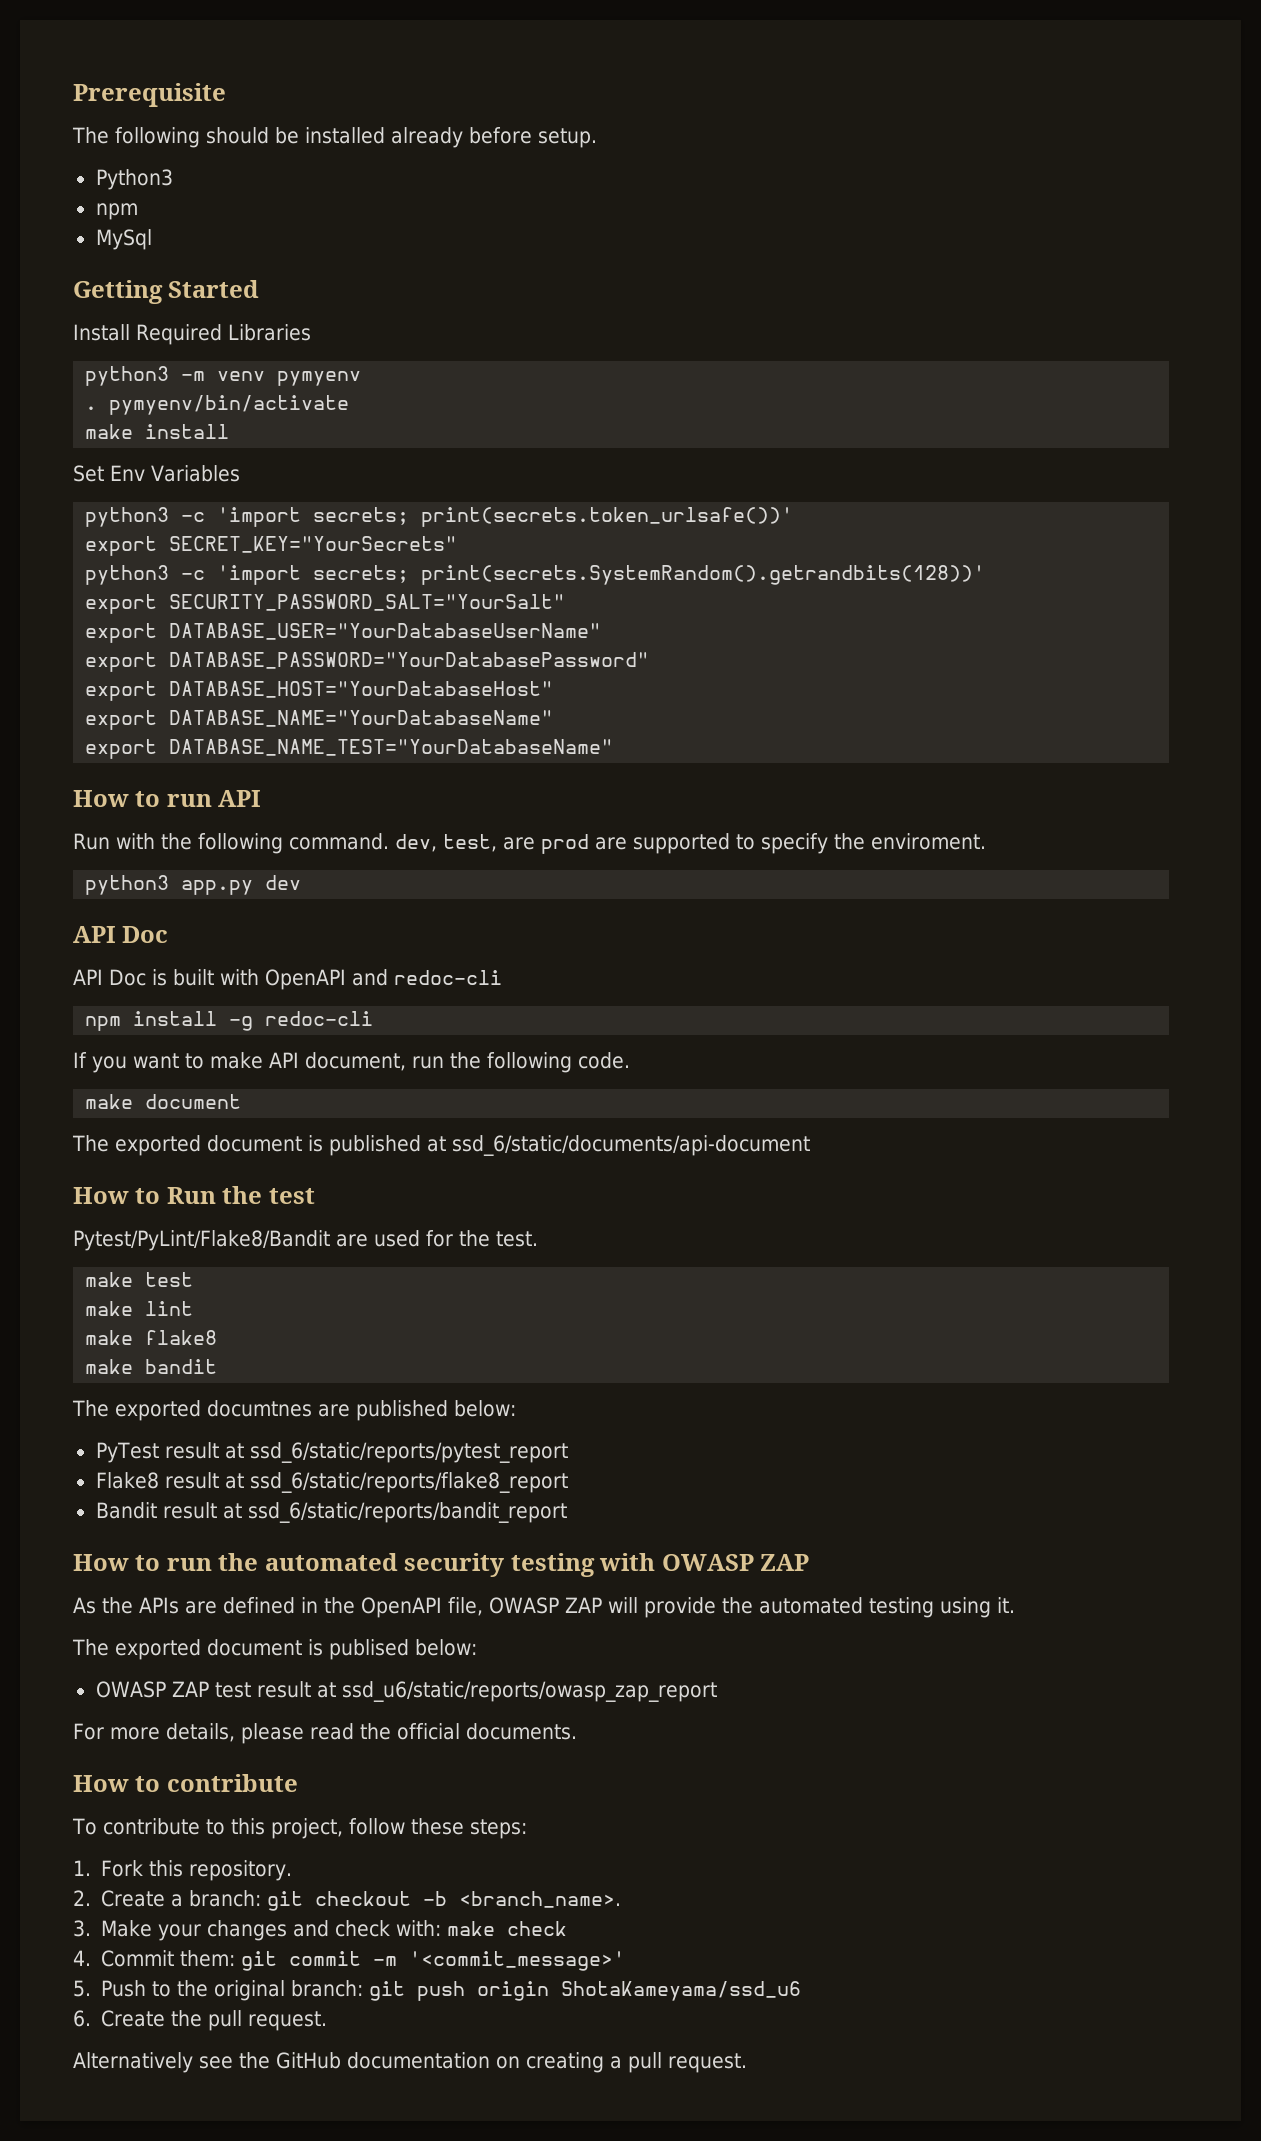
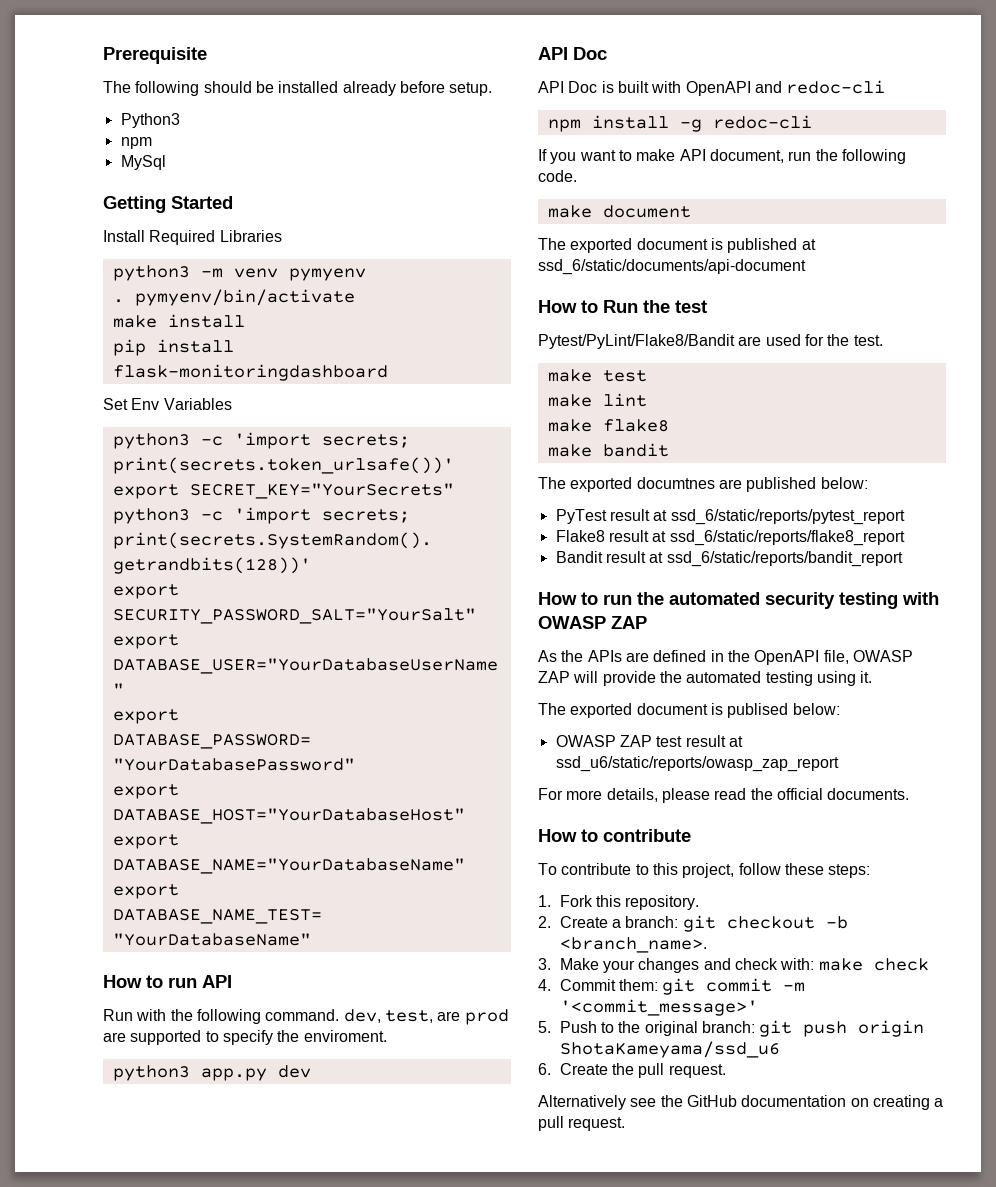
(230, 431) none -> [112,339,234,356] [112,364,388,381] // pip install flask-monitoringdashboard

